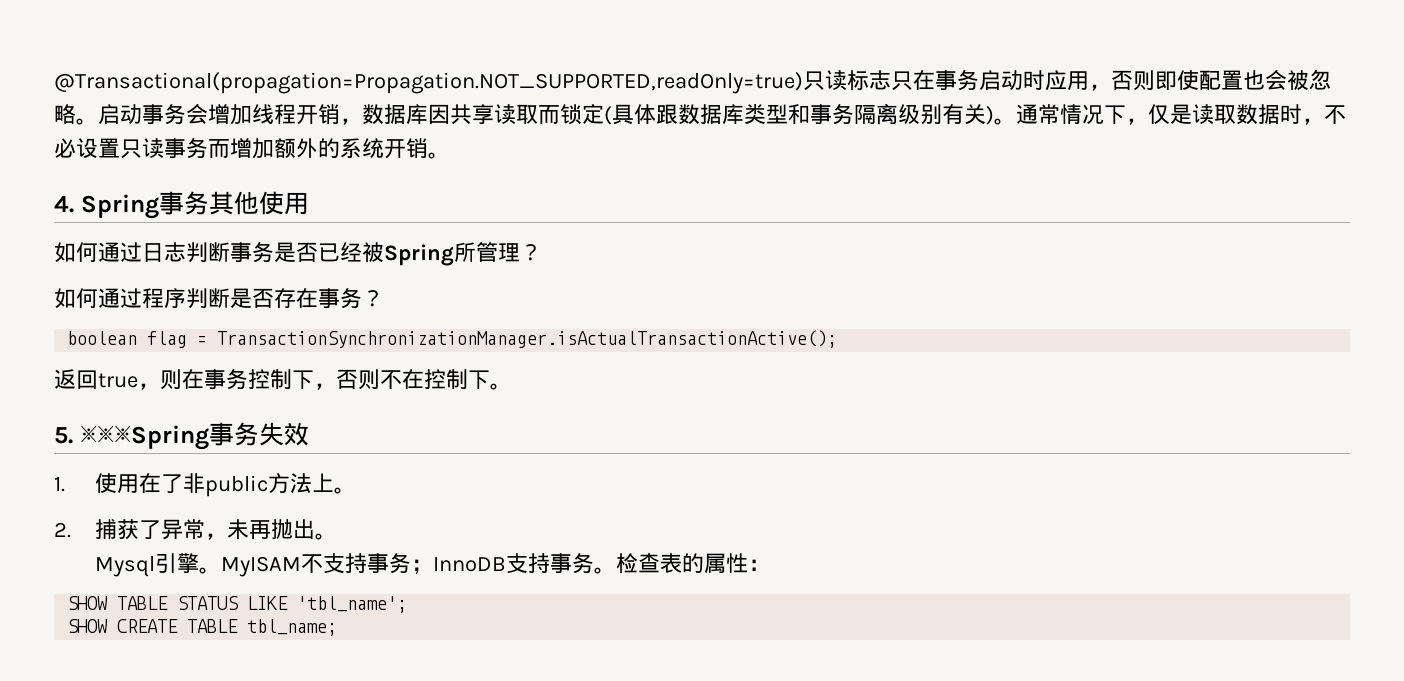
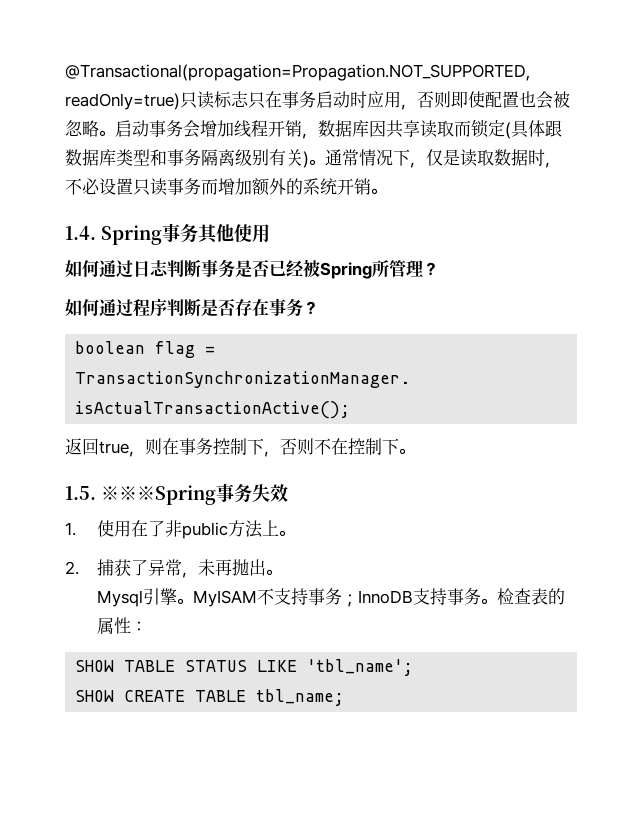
[54,195,74,213] 4. -> [65,226,96,240] 1.4.
[54,427,73,444] 5. -> [65,486,96,500] 1.5.

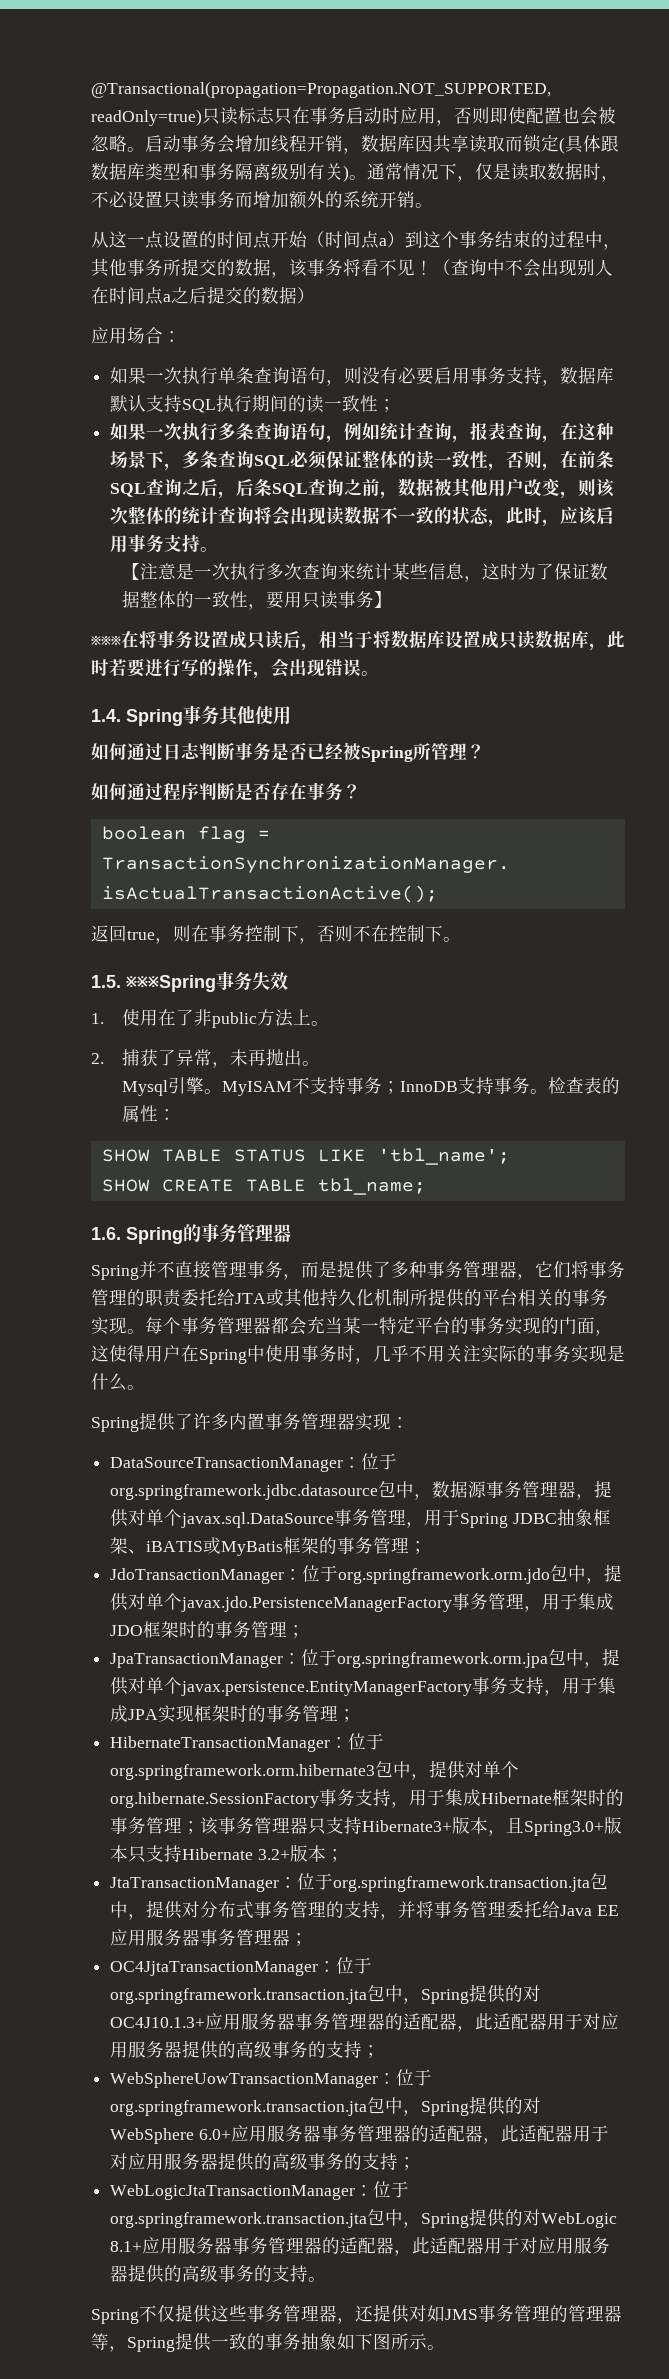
(387, 191) none -> [91,231,621,250] [91,258,613,278] [91,286,315,305] [91,327,181,344] [110,366,615,386] [110,395,397,413] [110,422,615,443] [110,450,615,471] [110,478,616,499] [110,506,615,527] [110,534,219,553] [121,563,608,582] [121,590,392,610] [91,630,625,651] [91,658,379,679] // 从这一点设置的时间点开始（时间点a）到这个事务结束的过程中，其他事务所提交的数据，该事务将看不见！（查询中不会出现别人在时间点a之后提交的数据） // 应用场合： // 如果一次执行单条查询语句，则没有必要启用事务支持，数据库默认支持SQL执行期间的读一致性； // 如果一次执行多条查询语句，例如统计查询，报表查询，在这种场景下，多条查询SQL必须保证整体的读一致性，否则，在前条SQL查询之后，后条SQL查询之前，数据被其他用户改变，则该次整体的统计查询将会出现读数据不一致的状态，此时，应该启用事务支持。 // 【注意是一次执行多次查询来统计某些信息，这时为了保证数据整体的一致性，要用只读事务】 // ※※※在将事务设置成只读后，相当于将数据库设置成只读数据库，此时若要进行写的操作，会出现错误。
(345, 697) none -> [91,1223,291,1244] [91,1260,625,1280] [91,1288,608,1307] [91,1316,613,1336] [91,1345,625,1364] [91,1373,145,1391] [91,1412,409,1432] [110,1453,398,1472] [110,1480,613,1500] [110,1509,611,1528] [110,1537,428,1556] [110,1564,623,1584] [110,1593,615,1612] [110,1621,306,1638] [110,1648,621,1668] [110,1677,617,1696] [110,1705,357,1723] [110,1733,385,1752] [110,1760,520,1780] [110,1789,625,1808] [110,1816,623,1836] [110,1844,344,1863] [110,1873,609,1892] [110,1900,619,1920] [110,1929,309,1946] [110,1957,373,1976] [110,1984,542,2004] [110,2013,620,2032] [110,2040,381,2059] [110,2069,433,2088] [110,2096,542,2116] [110,2125,609,2144] [110,2152,417,2171] [110,2181,410,2200] [110,2208,618,2228] [110,2237,611,2256] [110,2264,327,2283] [91,2304,622,2324] [91,2332,445,2352] // 1.6. Spring的事务管理器 // Spring并不直接管理事务，而是提供了多种事务管理器，它们将事务管理的职责委托给JTA或其他持久化机制所提供的平台相关的事务实现。每个事务管理器都会充当某一特定平台的事务实现的门面，这使得用户在Spring中使用事务时，几乎不用关注实际的事务实现是什么。 // Spring提供了许多内置事务管理器实现： // DataSourceTransactionManager：位于org.springframework.jdbc.datasource包中，数据源事务管理器，提供对单个javax.sql.DataSource事务管理，用于Spring JDBC抽象框架、iBATIS或MyBatis框架的事务管理； // JdoTransactionManager：位于org.springframework.orm.jdo包中，提供对单个javax.jdo.PersistenceManagerFactory事务管理，用于集成JDO框架时的事务管理； // JpaTransactionManager：位于org.springframework.orm.jpa包中，提供对单个javax.persistence.EntityManagerFactory事务支持，用于集成JPA实现框架时的事务管理； // HibernateTransactionManager：位于org.springframework.orm.hibernate3包中，提供对单个org.hibernate.SessionFactory事务支持，用于集成Hibernate框架时的事务管理；该事务管理器只支持Hibernate3+版本，且Spring3.0+版本只支持Hibernate 3.2+版本； // JtaTransactionManager：位于org.springframework.transaction.jta包中，提供对分布式事务管理的支持，并将事务管理委托给Java EE应用服务器事务管理器； // OC4JjtaTransactionManager：位于org.springframework.transaction.jta包中，Spring提供的对OC4J10.1.3+应用服务器事务管理器的适配器，此适配器用于对应用服务器提供的高级事务的支持； // WebSphereUowTransactionManager：位于org.springframework.transaction.jta包中，Spring提供的对WebSphere 6.0+应用服务器事务管理器的适配器，此适配器用于对应用服务器提供的高级事务的支持； // WebLogicJtaTransactionManager：位于org.springframework.transaction.jta包中，Spring提供的对WebLogic 8.1+应用服务器事务管理器的适配器，此适配器用于对应用服务器提供的高级事务的支持。 // Spring不仅提供这些事务管理器，还提供对如JMS事务管理的管理器等，Spring提供一致的事务抽象如下图所示。

